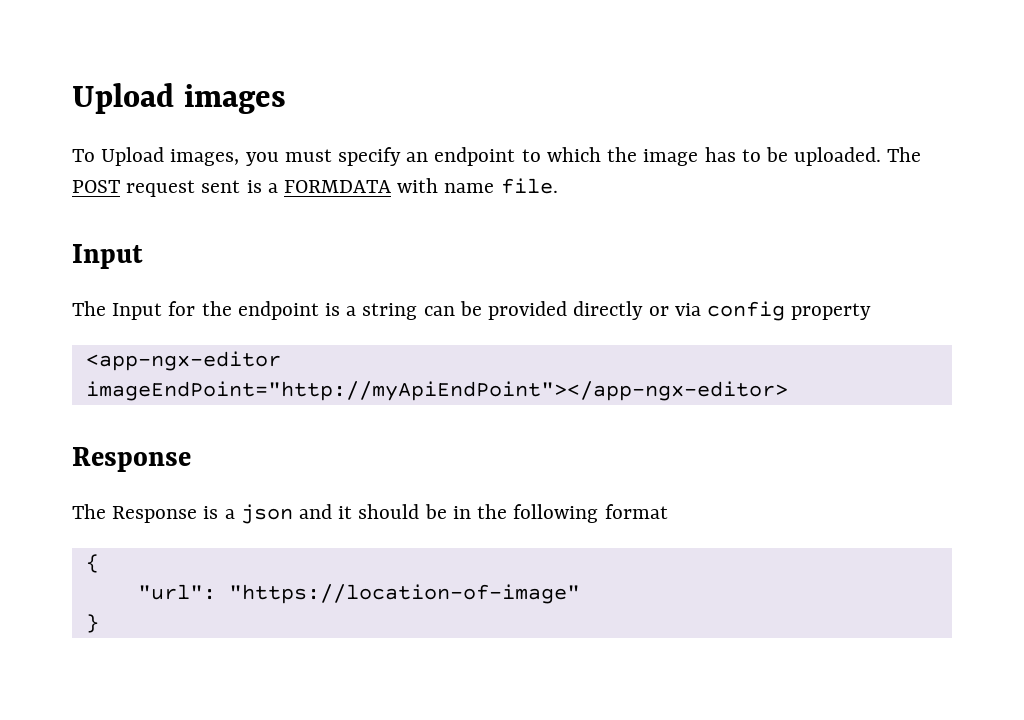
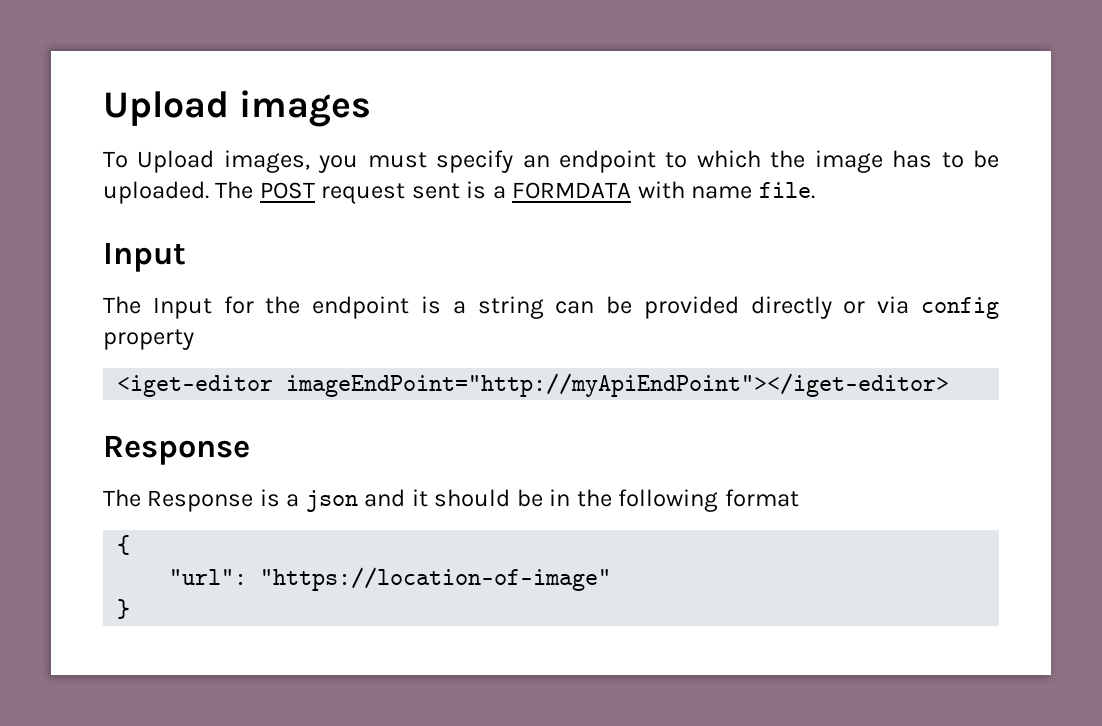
[85,351,281,371] [85,381,788,401] <app-ngx-editor imageEndPoint="http://myApiEndPoint"></app-ngx-editor> -> [117,373,950,397] <iget-editor imageEndPoint="http://myApiEndPoint"></iget-editor>

